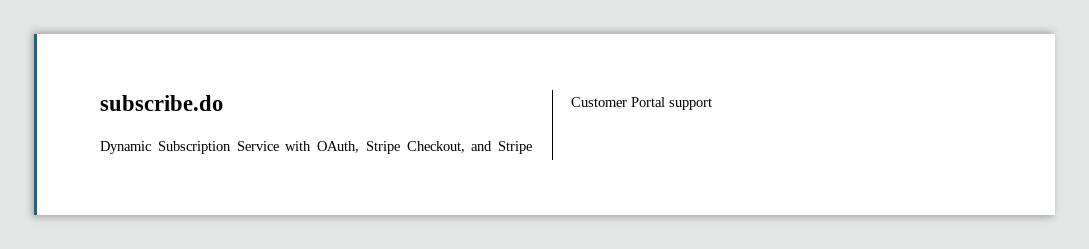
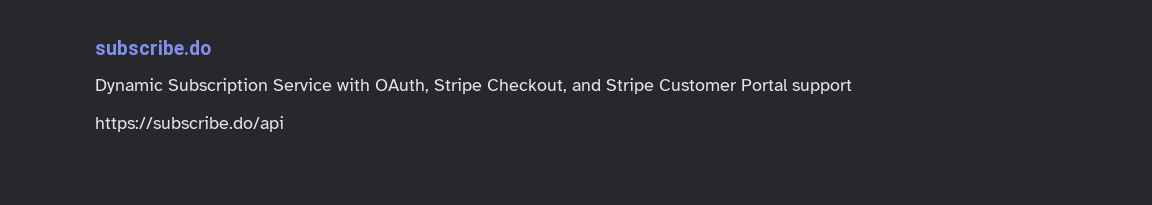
(712, 104) none -> [95,116,284,132] // https://subscribe.do/api

